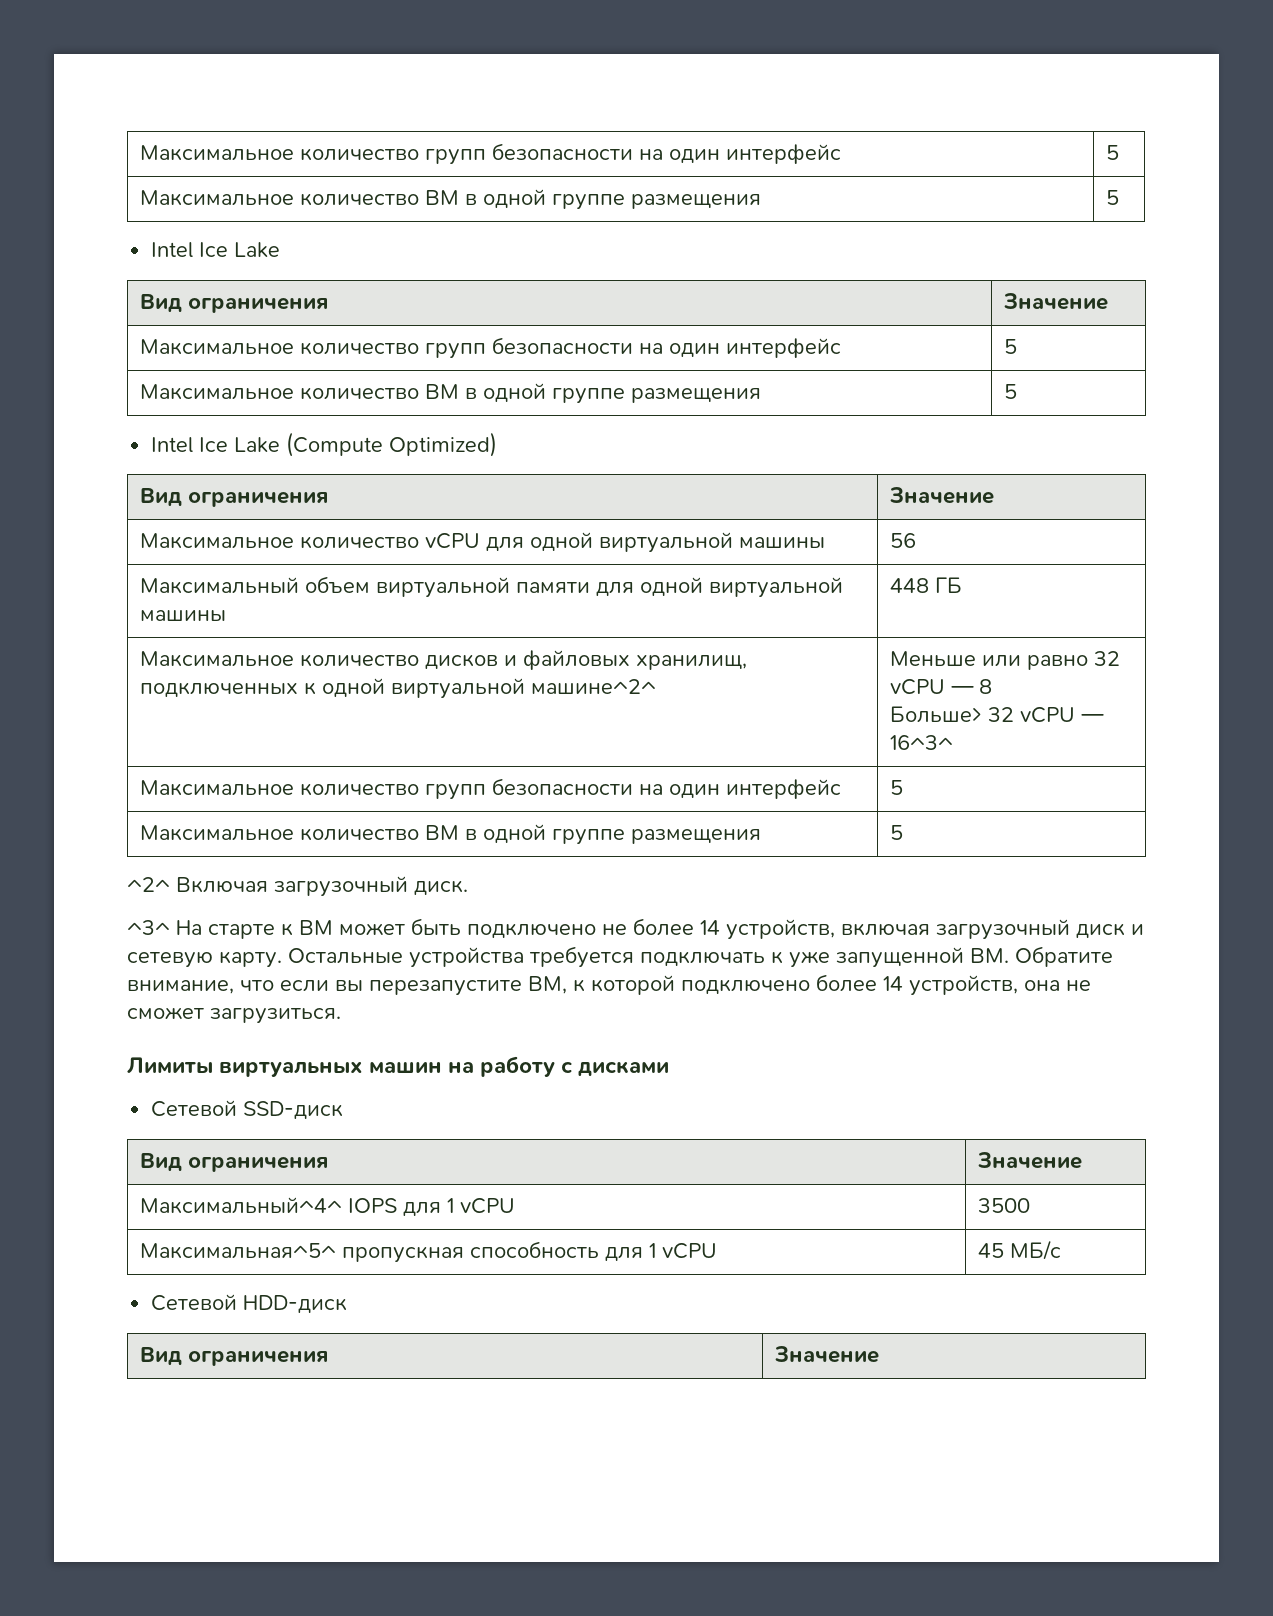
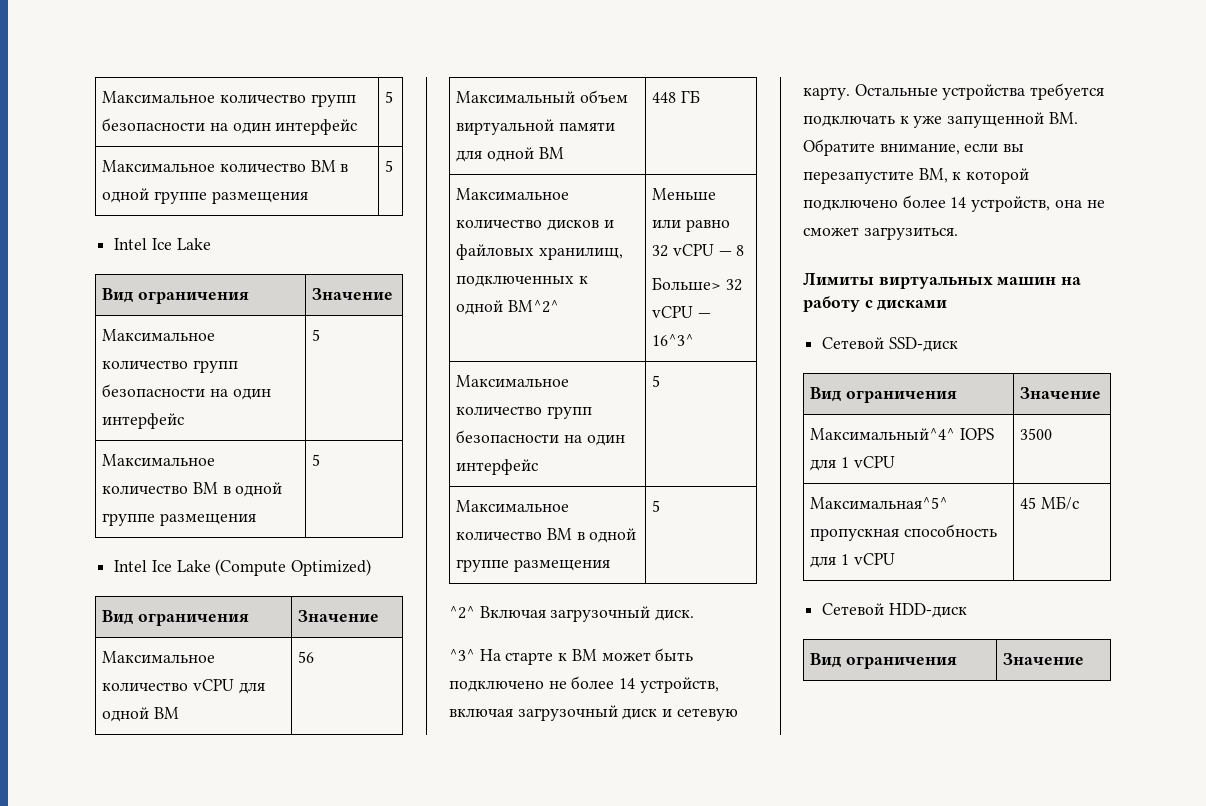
[598,532,825,553] виртуальной машины -> [153,707,179,719] ВМ
[708,577,843,598] [139,610,226,621] виртуальной машины -> [538,147,564,159] ВМ
[390,678,656,699] виртуальной машине^2^ -> [507,300,559,313] ВМ^2^
[240,980,274,991] что -> (960, 149) none

